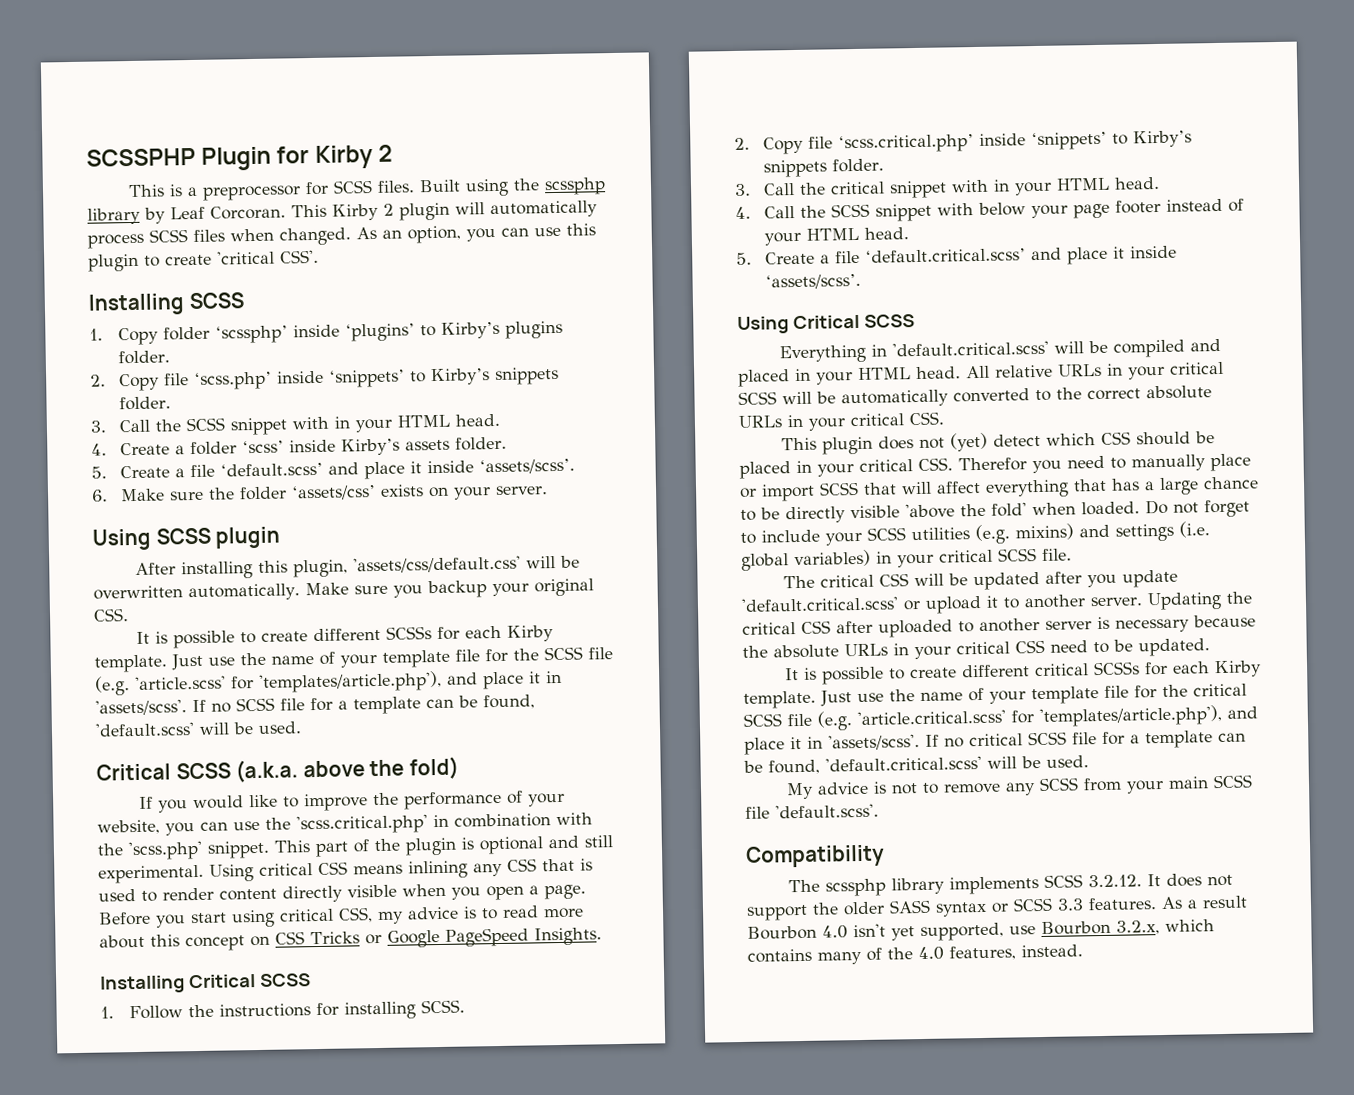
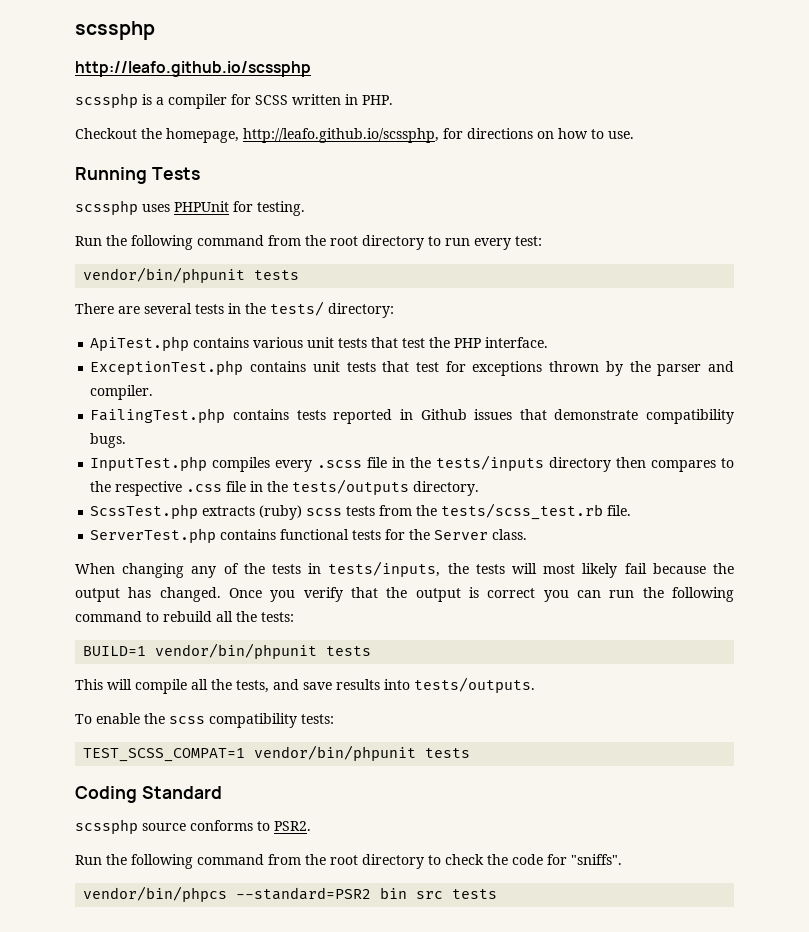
[86,144,393,171] [128,177,607,201] [87,200,598,225] [87,223,596,249] [88,249,319,272] [88,292,244,316] [89,320,564,346] [118,350,171,365] [90,366,560,392] [119,396,172,411] [90,413,501,436] [91,436,508,456] [91,458,576,480] [91,484,549,502] [92,526,281,551] [135,555,581,580] [93,578,594,602] [93,608,129,622] [136,625,555,649] [94,646,613,673] [95,670,562,696] [95,694,535,716] [95,721,302,737] [96,756,459,783] [139,790,566,813] [97,812,593,836] [97,835,613,861] [98,858,593,884] [98,883,586,903] [98,905,584,928] [99,927,602,952] [100,973,311,994] [100,999,466,1020] [734,130,1193,155] [763,158,885,178] [734,176,1161,199] [735,198,1245,222] [764,227,910,246] [736,245,1178,265] [765,273,862,290] [737,314,915,334] [779,338,1222,364] [738,361,1224,387] [738,385,1212,408] [738,411,944,431] [781,431,1216,455] [739,453,1251,479] [740,476,1259,502] [740,499,1250,524] [740,521,1210,546] [741,548,1072,571] [783,569,1179,591] [741,591,1253,614] [742,614,1256,638] [742,638,1210,660] [785,660,1263,685] [743,683,1247,709] [743,704,1258,731] [744,730,1246,755] [743,755,1089,775] [786,774,1254,800] [745,803,879,819] [745,844,885,868] [788,873,1234,897] [746,895,1248,921] [747,919,1215,942] [747,944,1083,965] SCSSPHP Plugin for Kirby 2 // This is a preprocessor for SCSS files. Built using the scssphp library by Leaf Corcoran. This Kirby 2 plugin will automatically process SCSS files when changed. As an option, you can use this plugin to create 'critical CSS'. // Installing SCSS // 1. Copy folder ‘scssphp’ inside ‘plugins’ to Kirby’s plugins folder. // 2. Copy file ‘scss.php’ inside ‘snippets’ to Kirby’s snippets folder. // 3. Call the SCSS snippet with in your HTML head. // 4. Create a folder ‘scss’ inside Kirby’s assets folder. // 5. Create a file ‘default.scss’ and place it inside ‘assets/scss’. // 6. Make sure the folder ‘assets/css’ exists on your server. // Using SCSS plugin // After installing this plugin, 'assets/css/default.css' will be overwritten automatically. Make sure you backup your original CSS. // It is possible to create different SCSSs for each Kirby template. Just use the name of your template file for the SCSS file (e.g. 'article.scss' for 'templates/article.php'), and place it in 'assets/scss'. If no SCSS file for a template can be found, 'default.scss' will be used. // Critical SCSS (a.k.a. above the fold) // If you would like to improve the performance of your website, you can use the 'scss.critical.php' in combination with the 'scss.php' snippet. This part of the plugin is optional and still experimental. Using critical CSS means inlining any CSS that is used to render content directly visible when you open a page. Before you start using critical CSS, my advice is to read more about this concept on CSS Tricks or Google PageSpeed Insights. // Installing Critical SCSS // 1. Follow the instructions for installing SCSS. // 2. Copy file ‘scss.critical.php’ inside ‘snippets’ to Kirby’s snippets folder. // 3. Call the critical snippet with in your HTML head. // 4. Call the SCSS snippet with below your page footer instead of your HTML head. // 5. Create a file ‘default.critical.scss’ and place it inside ‘assets/scss’. // Using Critical SCSS // Everything in 'default.critical.scss' will be compiled and placed in your HTML head. All relative URLs in your critical SCSS will be automatically converted to the correct absolute URLs in your critical CSS. // This plugin does not (yet) detect which CSS should be placed in your critical CSS. Therefor you need to manually place or import SCSS that will affect everything that has a large chance to be directly visible 'above the fold' when loaded. Do not forget to include your SCSS utilities (e.g. mixins) and settings (i.e. global variables) in your critical SCSS file. // The critical CSS will be updated after you update 'default.critical.scss' or upload it to another server. Updating the critical CSS after uploaded to another server is necessary because the absolute URLs in your critical CSS need to be updated. // It is possible to create different critical SCSSs for each Kirby template. Just use the name of your template file for the critical SCSS file (e.g. 'article.critical.scss' for 'templates/article.php'), and place it in 'assets/scss'. If no critical SCSS file for a template can be found, 'default.critical.scss' will be used. // My advice is not to remove any SCSS from your main SCSS file 'default.scss'. // Compatibility // The scssphp library implements SCSS 3.2.12. It does not support the older SASS syntax or SCSS 3.3 features. As a result Bourbon 4.0 isn't yet supported, use Bourbon 3.2.x, which contains many of the 4.0 features, instead. -> [75,21,155,40] [75,61,311,77] [75,93,393,109] [75,128,634,143] [75,167,200,184] [75,200,305,216] [75,235,542,250] [83,267,300,283] [75,301,394,318] [90,336,549,351] [90,360,735,376] [90,385,154,400] [90,408,734,424] [90,433,127,448] [90,455,734,472] [90,479,480,496] [90,503,632,520] [90,528,528,543] [75,561,734,578] [75,587,734,602] [75,611,294,622] [83,643,372,659] [75,677,535,694] [75,713,334,728] [83,745,471,762] [75,786,222,803] [75,819,311,834] [75,854,622,869] [83,886,498,902] scssphp // http://leafo.github.io/scssphp // scssphp is a compiler for SCSS written in PHP. // Checkout the homepage, http://leafo.github.io/scssphp, for directions on how to use. // Running Tests // scssphp uses PHPUnit for testing. // Run the following command from the root directory to run every test: // vendor/bin/phpunit tests // There are several tests in the tests/ directory: // ApiTest.php contains various unit tests that test the PHP interface. // ExceptionTest.php contains unit tests that test for exceptions thrown by the parser and compiler. // FailingTest.php contains tests reported in Github issues that demonstrate compatibility bugs. // InputTest.php compiles every .scss file in the tests/inputs directory then compares to the respective .css file in the tests/outputs directory. // ScssTest.php extracts (ruby) scss tests from the tests/scss_test.rb file. // ServerTest.php contains functional tests for the Server class. // When changing any of the tests in tests/inputs, the tests will most likely fail because the output has changed. Once you verify that the output is correct you can run the following command to rebuild all the tests: // BUILD=1 vendor/bin/phpunit tests // This will compile all the tests, and save results into tests/outputs. // To enable the scss compatibility tests: // TEST_SCSS_COMPAT=1 vendor/bin/phpunit tests // Coding Standard // scssphp source conforms to PSR2. // Run the following command from the root directory to check the code for "sniffs". // vendor/bin/phpcs --standard=PSR2 bin src tests

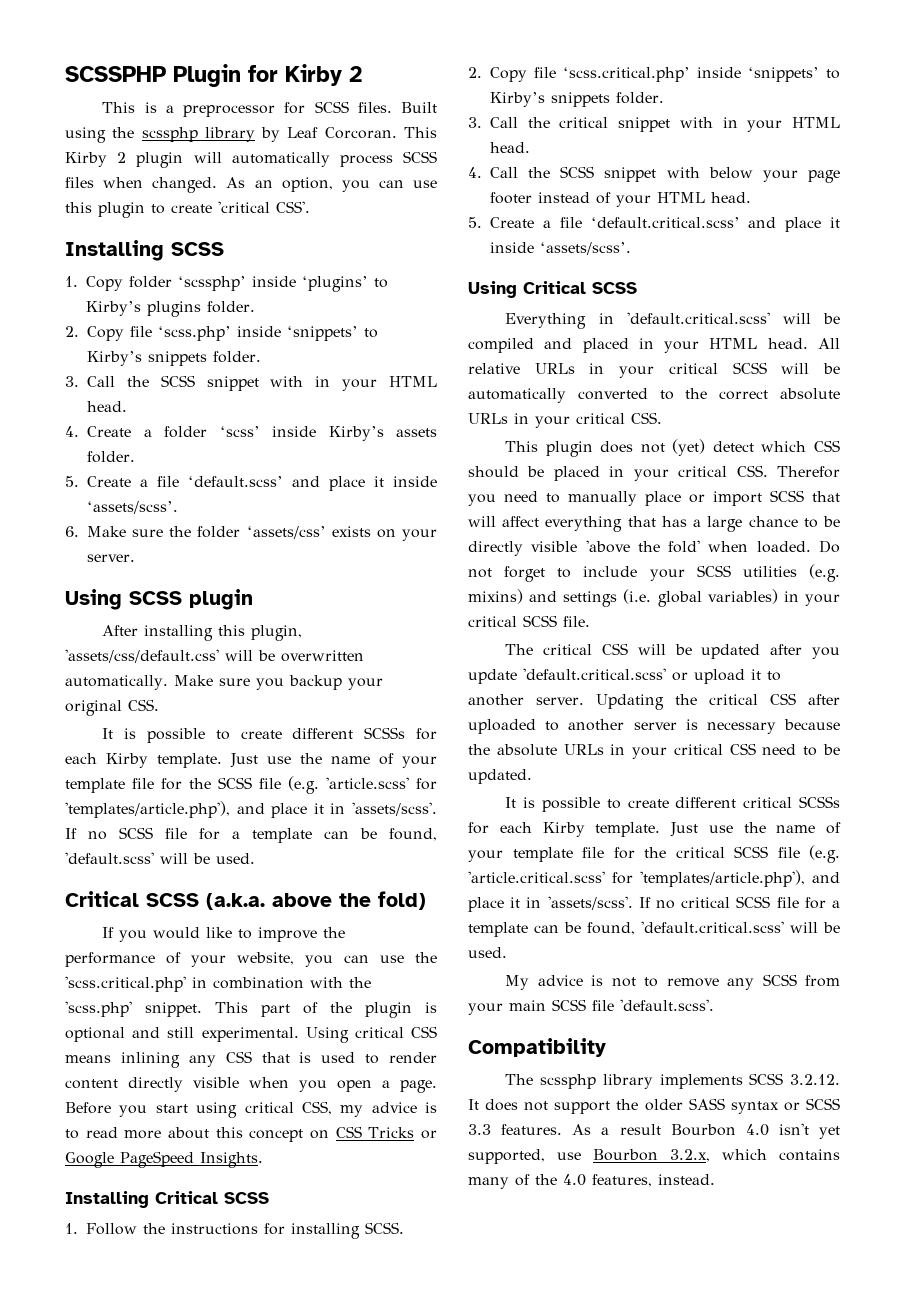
[75,21,155,40] [75,61,311,77] [75,93,138,108] scssphp // http://leafo.github.io/scssphp // scssphp -> [65,64,362,87] [102,102,136,113] SCSSPHP Plugin for Kirby 2 // This
[168,94,227,109] compiler -> [183,105,276,117] preprocessor
[292,94,393,105] [75,128,634,143] [75,167,200,184] [75,200,305,216] [75,235,542,250] [83,267,300,283] [75,301,394,318] [90,336,549,351] [90,360,735,376] [90,385,154,400] [90,408,734,424] [90,433,127,448] [90,455,734,472] [90,479,480,496] [90,503,632,520] [90,528,528,543] [75,561,734,578] [75,587,734,602] [75,611,294,622] [83,643,372,659] [75,677,535,694] [75,713,334,728] [83,745,471,762] [75,786,222,803] [75,819,311,834] [75,854,622,869] [83,886,498,902] written in PHP. // Checkout the homepage, http://leafo.github.io/scssphp, for directions on how to use. // Running Tests // scssphp uses PHPUnit for testing. // Run the following command from the root directory to run every test: // vendor/bin/phpunit tests // There are several tests in the tests/ directory: // ApiTest.php contains various unit tests that test the PHP interface. // ExceptionTest.php contains unit tests that test for exceptions thrown by the parser and compiler. // FailingTest.php contains tests reported in Github issues that demonstrate compatibility bugs. // InputTest.php compiles every .scss file in the tests/inputs directory then compares to the respective .css file in the tests/outputs directory. // ScssTest.php extracts (ruby) scss tests from the tests/scss_test.rb file. // ServerTest.php contains functional tests for the Server class. // When changing any of the tests in tests/inputs, the tests will most likely fail because the output has changed. Once you verify that the output is correct you can run the following command to rebuild all the tests: // BUILD=1 vendor/bin/phpunit tests // This will compile all the tests, and save results into tests/outputs. // To enable the scss compatibility tests: // TEST_SCSS_COMPAT=1 vendor/bin/phpunit tests // Coding Standard // scssphp source conforms to PSR2. // Run the following command from the root directory to check the code for "sniffs". // vendor/bin/phpcs --standard=PSR2 bin src tests -> [357,102,437,113] [65,127,437,143] [65,151,437,168] [65,177,437,193] [65,201,310,218] [65,240,224,261] [65,276,388,292] [86,301,255,317] [65,326,378,341] [87,351,261,366] [65,375,437,391] [87,401,127,412] [65,426,437,441] [87,451,135,463] [65,476,437,491] [87,501,178,514] [65,526,438,541] [87,554,135,562] [65,589,253,610] [102,625,303,641] [65,649,364,663] [65,675,383,690] [65,699,159,716] [102,727,437,743] [65,753,437,768] [65,776,437,794] [65,801,437,818] [65,827,437,843] [65,852,255,864] [65,891,426,910] [102,927,346,942] [65,952,437,967] [65,976,371,992] [65,1001,437,1018] [65,1026,437,1043] [65,1051,437,1068] [65,1077,437,1093] [65,1101,437,1118] [65,1126,437,1142] [65,1151,263,1168] [65,1191,269,1208] [65,1222,404,1239] [468,67,840,82] [490,92,664,107] [468,117,840,132] [490,142,530,153] [468,166,840,183] [490,192,751,207] [468,217,840,232] [490,242,631,255] [468,281,637,298] [505,312,840,329] [468,338,840,353] [468,362,840,378] [468,388,840,403] [468,412,662,428] [505,439,840,457] [468,465,840,481] [468,490,840,506] [468,516,840,532] [468,540,840,556] [468,564,840,582] [468,589,840,607] [468,615,590,627] [505,643,840,659] [468,668,781,684] [468,693,840,710] [468,719,840,734] [468,743,840,759] [468,769,532,784] [505,796,840,812] [468,822,841,837] [468,845,840,863] [468,870,840,887] [468,896,840,912] [468,921,840,937] [468,947,507,958] [505,974,840,990] [468,999,714,1015] [468,1038,606,1057] [505,1073,840,1089] [468,1098,840,1114] [468,1123,840,1139] [468,1149,840,1164] [468,1174,715,1189] files. Built using the scssphp library by Leaf Corcoran. This Kirby 2 plugin will automatically process SCSS files when changed. As an option, you can use this plugin to create 'critical CSS'. // Installing SCSS // 1. Copy folder ‘scssphp’ inside ‘plugins’ to Kirby’s plugins folder. // 2. Copy file ‘scss.php’ inside ‘snippets’ to Kirby’s snippets folder. // 3. Call the SCSS snippet with in your HTML head. // 4. Create a folder ‘scss’ inside Kirby’s assets folder. // 5. Create a file ‘default.scss’ and place it inside ‘assets/scss’. // 6. Make sure the folder ‘assets/css’ exists on your server. // Using SCSS plugin // After installing this plugin, 'assets/css/default.css' will be overwritten automatically. Make sure you backup your original CSS. // It is possible to create different SCSSs for each Kirby template. Just use the name of your template file for the SCSS file (e.g. 'article.scss' for 'templates/article.php'), and place it in 'assets/scss'. If no SCSS file for a template can be found, 'default.scss' will be used. // Critical SCSS (a.k.a. above the fold) // If you would like to improve the performance of your website, you can use the 'scss.critical.php' in combination with the 'scss.php' snippet. This part of the plugin is optional and still experimental. Using critical CSS means inlining any CSS that is used to render content directly visible when you open a page. Before you start using critical CSS, my advice is to read more about this concept on CSS Tricks or Google PageSpeed Insights. // Installing Critical SCSS // 1. Follow the instructions for installing SCSS. // 2. Copy file ‘scss.critical.php’ inside ‘snippets’ to Kirby’s snippets folder. // 3. Call the critical snippet with in your HTML head. // 4. Call the SCSS snippet with below your page footer instead of your HTML head. // 5. Create a file ‘default.critical.scss’ and place it inside ‘assets/scss’. // Using Critical SCSS // Everything in 'default.critical.scss' will be compiled and placed in your HTML head. All relative URLs in your critical SCSS will be automatically converted to the correct absolute URLs in your critical CSS. // This plugin does not (yet) detect which CSS should be placed in your critical CSS. Therefor you need to manually place or import SCSS that will affect everything that has a large chance to be directly visible 'above the fold' when loaded. Do not forget to include your SCSS utilities (e.g. mixins) and settings (i.e. global variables) in your critical SCSS file. // The critical CSS will be updated after you update 'default.critical.scss' or upload it to another server. Updating the critical CSS after uploaded to another server is necessary because the absolute URLs in your critical CSS need to be updated. // It is possible to create different critical SCSSs for each Kirby template. Just use the name of your template file for the critical SCSS file (e.g. 'article.critical.scss' for 'templates/article.php'), and place it in 'assets/scss'. If no critical SCSS file for a template can be found, 'default.critical.scss' will be used. // My advice is not to remove any SCSS from your main SCSS file 'default.scss'. // Compatibility // The scssphp library implements SCSS 3.2.12. It does not support the older SASS syntax or SCSS 3.3 features. As a result Bourbon 4.0 isn't yet supported, use Bourbon 3.2.x, which contains many of the 4.0 features, instead.

